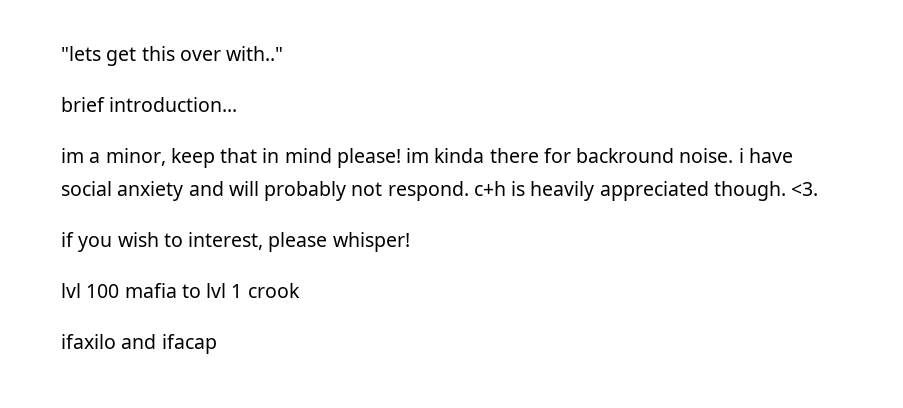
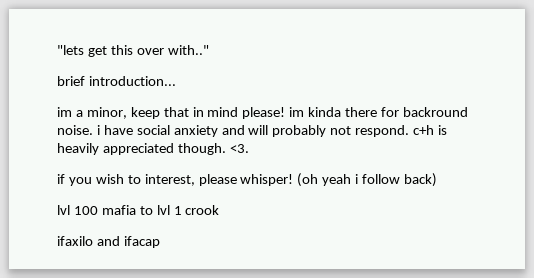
(410, 242) none -> [297,173,438,187] (oh yeah i follow back)

